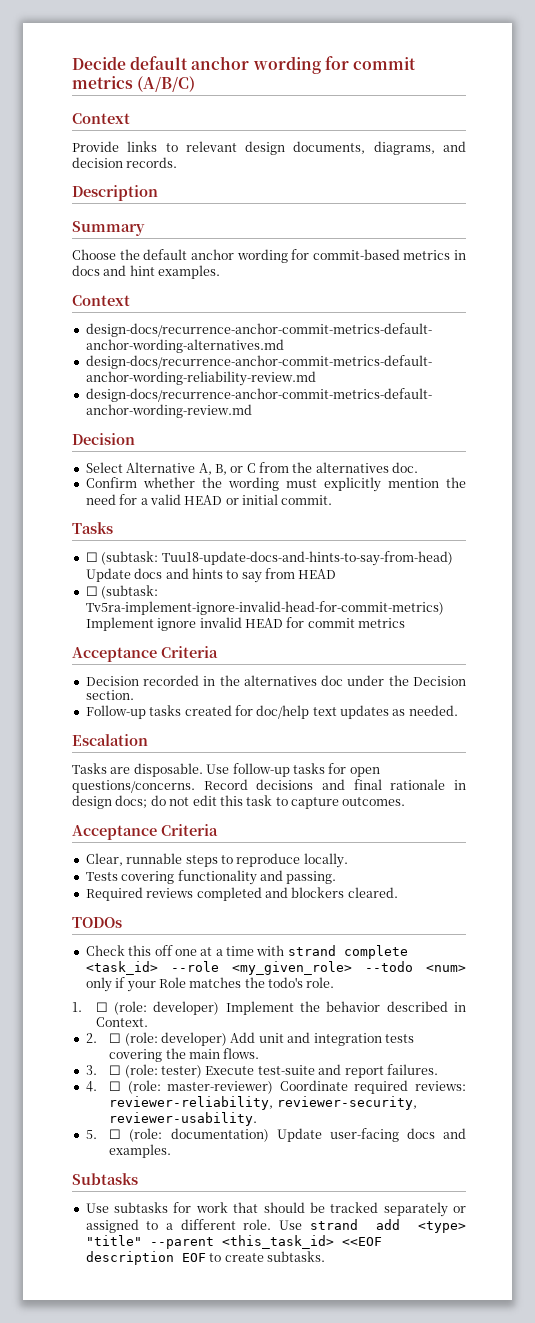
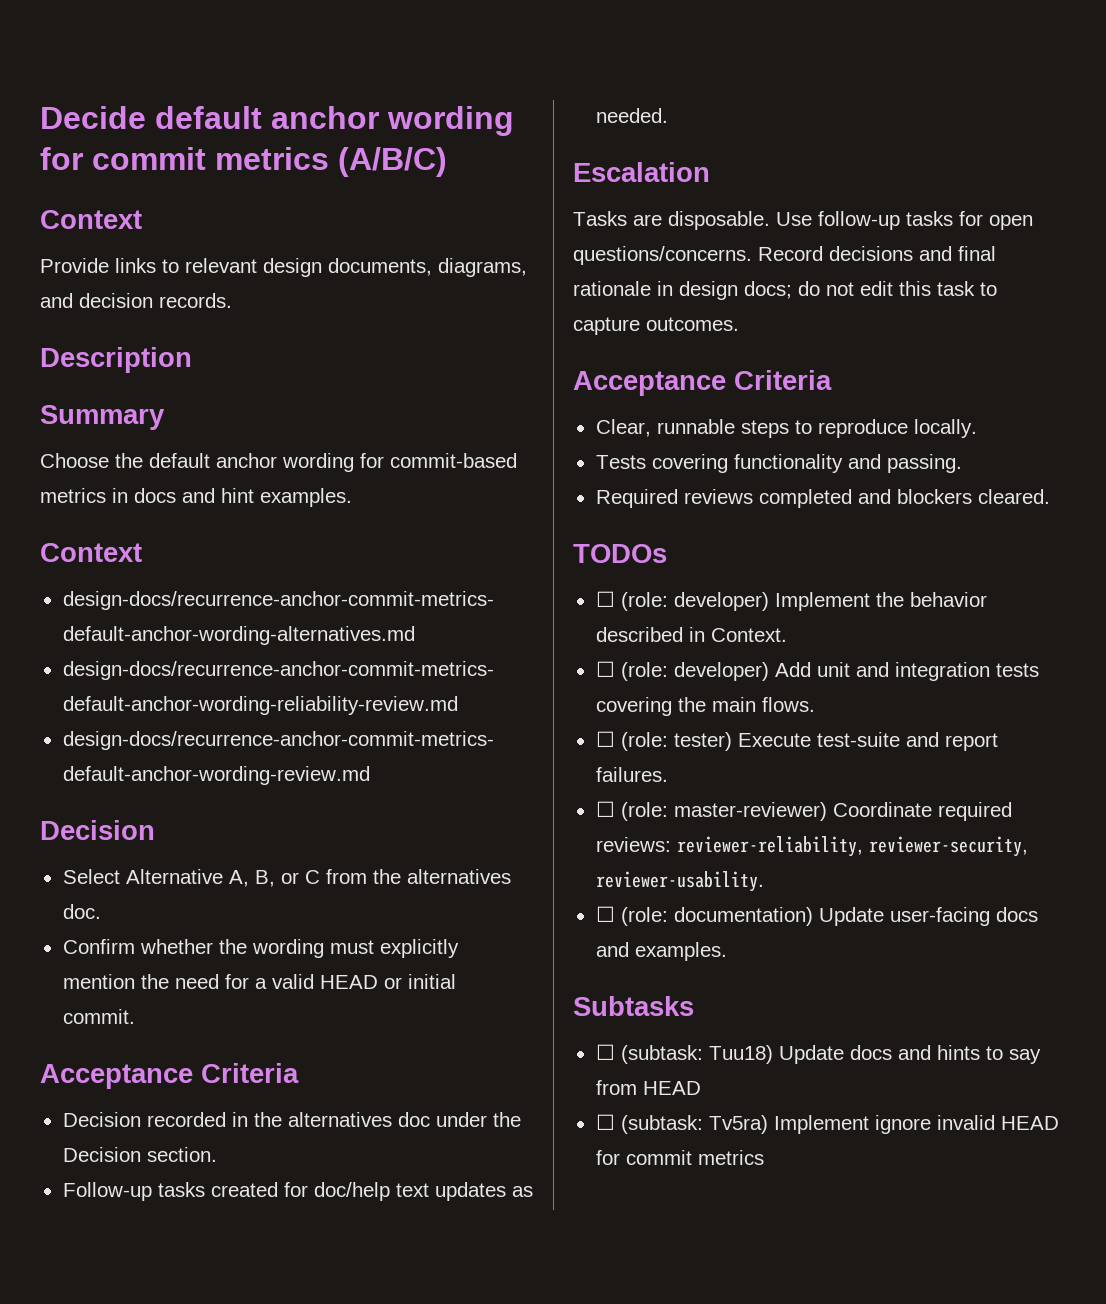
[72,522,113,534] [85,551,453,566] [85,568,337,583] [85,585,159,599] [85,601,444,615] [85,617,405,631] // Tasks // ☐ (subtask: Tuu18-update-docs-and-hints-to-say-from-head) Update docs and hints to say from HEAD // ☐ (subtask: Tv5ra-implement-ignore-invalid-head-for-commit-metrics) Implement ignore invalid HEAD for commit metrics -> (135, 1016) none
[85,945,408,959] [85,961,466,975] [85,977,335,992] [72,1002,82,1012] Check this off one at a time with strand complete <task_id> --role <my_given_role> --todo <num> only if your Role matches the todo's role. // 1. -> (667, 553) none
[85,1033,97,1043] 2. -> (787, 635) none
[85,1065,97,1075] 3. -> (815, 704) none
[85,1081,97,1092] 4. -> (668, 774) none
[85,1130,97,1139] 5. -> (764, 881) none
[85,1202,466,1217] [85,1219,466,1233] [85,1235,382,1249] [85,1251,325,1265] Use subtasks for work that should be tracked separately or assigned to a different role. Use strand add <type> "title" --parent <this_task_id> <<EOF description EOF to create subtasks. -> [595,1044,1041,1064] [595,1080,701,1095] [595,1114,1059,1134] [595,1150,764,1165] ☐ (subtask: Tuu18) Update docs and hints to say from HEAD // ☐ (subtask: Tv5ra) Implement ignore invalid HEAD for commit metrics

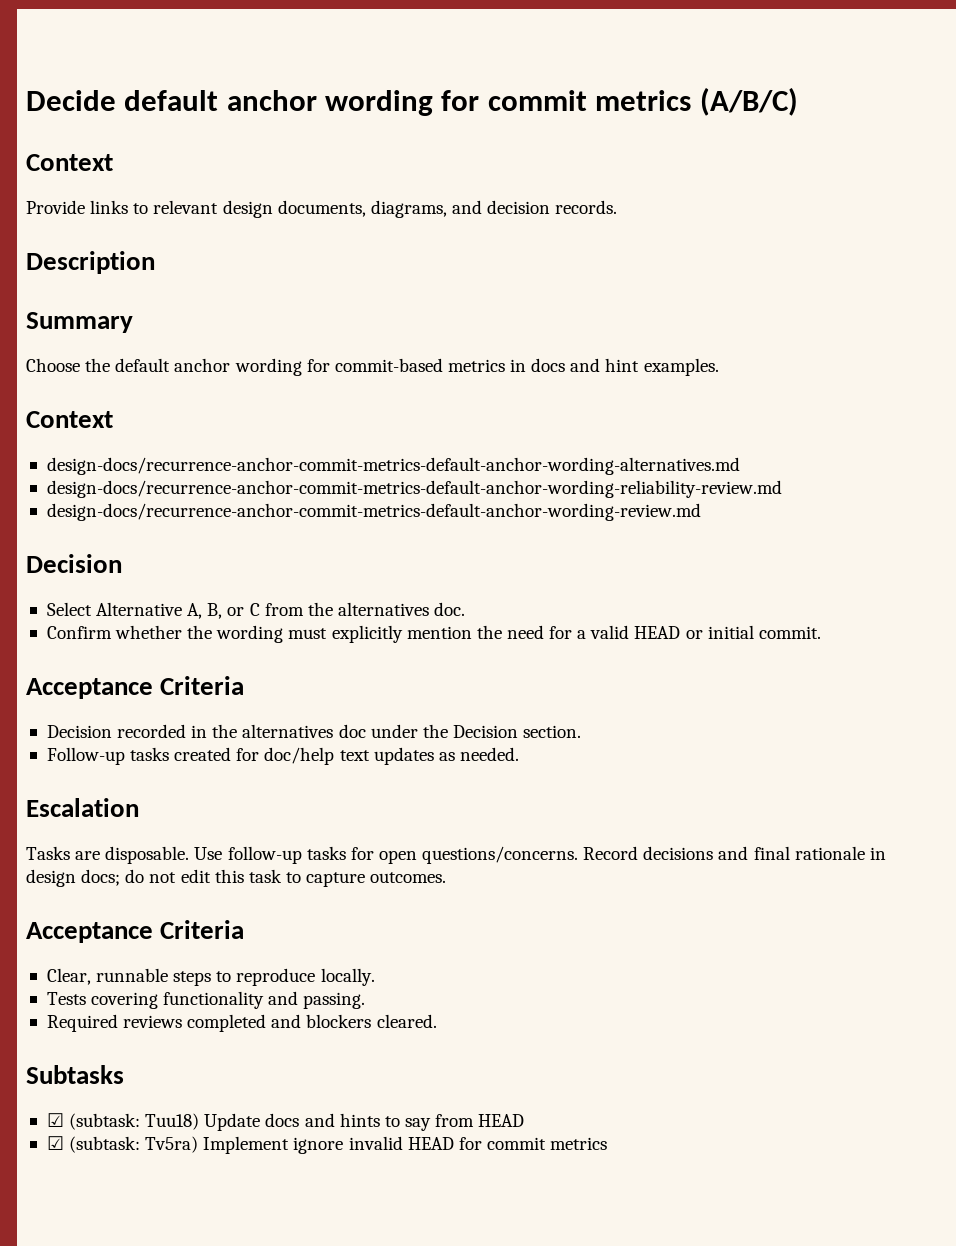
[573,544,667,563] [595,591,987,611] [595,627,787,642] [595,661,1039,681] [595,697,815,716] [595,731,998,751] [595,767,668,782] [595,801,1012,821] [595,836,1028,857] [595,871,764,892] [595,906,1038,926] [595,942,727,961] // TODOs // ☐ (role: developer) Implement the behavior described in Context. // ☐ (role: developer) Add unit and integration tests covering the main flows. // ☐ (role: tester) Execute test-suite and report failures. // ☐ (role: master-reviewer) Coordinate required reviews: reviewer-reliability, reviewer-security, reviewer-usability. // ☐ (role: documentation) Update user-facing docs and examples. -> (437, 1021) none
[595,1044,615,1060] ☐ -> [46,1113,64,1127] ☑
[595,1114,615,1130] ☐ -> [46,1136,64,1150] ☑

